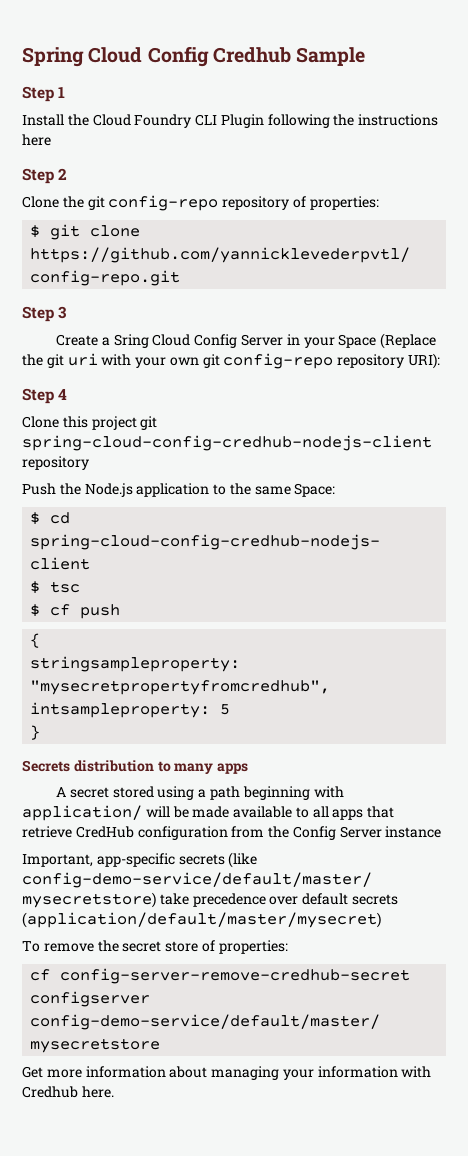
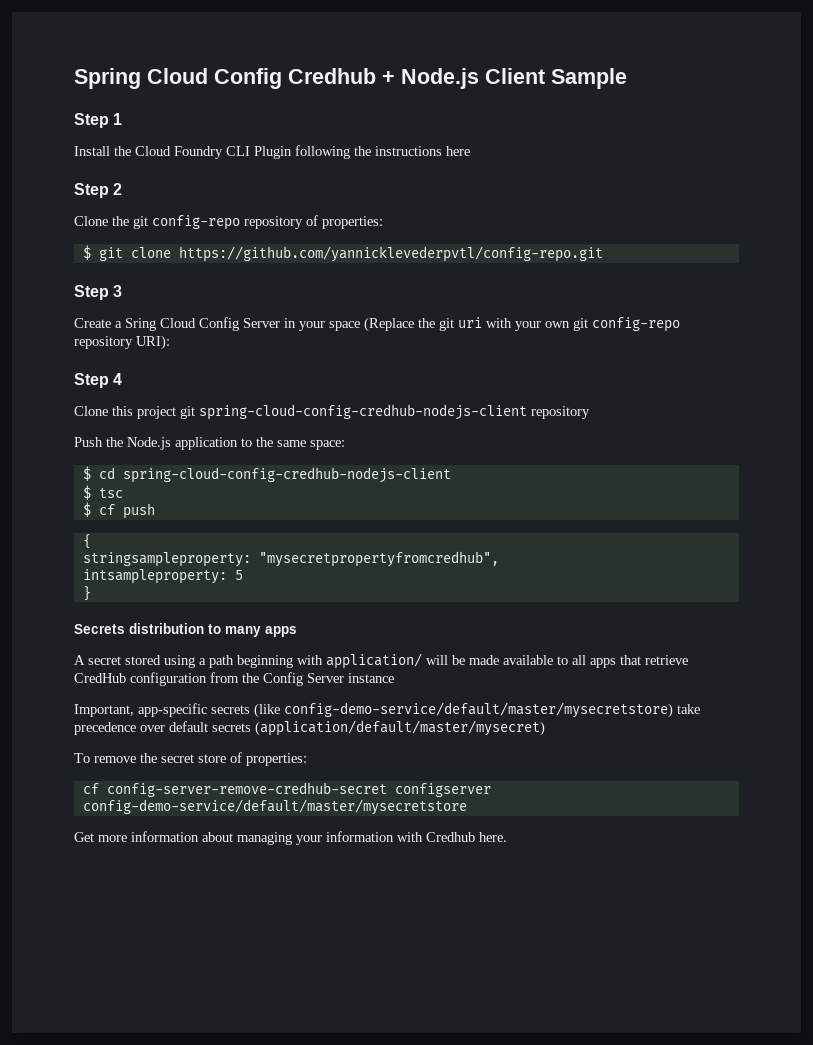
(291, 55) none -> [382,68,545,89] + Node.js Client
[338,334,377,348] Space -> [329,321,360,331] space
[294,483,336,497] Space: -> [310,440,345,450] space:

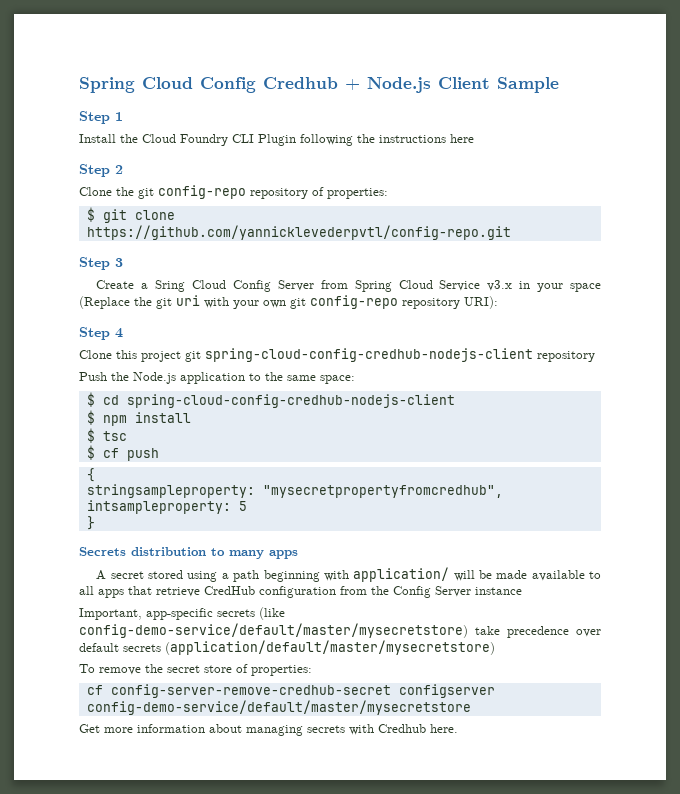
(280, 323) none -> [320,280,513,292] from Spring Cloud Service v3.x
(451, 475) none -> [86,410,191,426] // $ npm install
[255,720,545,736] (application/default/master/mysecret) -> [165,640,495,655] (application/default/master/mysecretstore)
[296,831,394,845] your information -> [307,725,345,733] secrets

